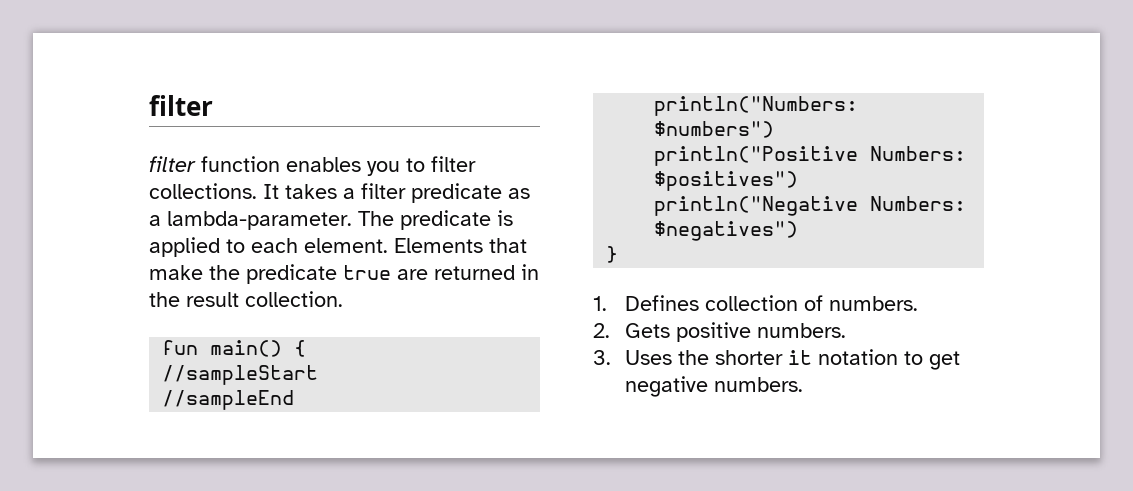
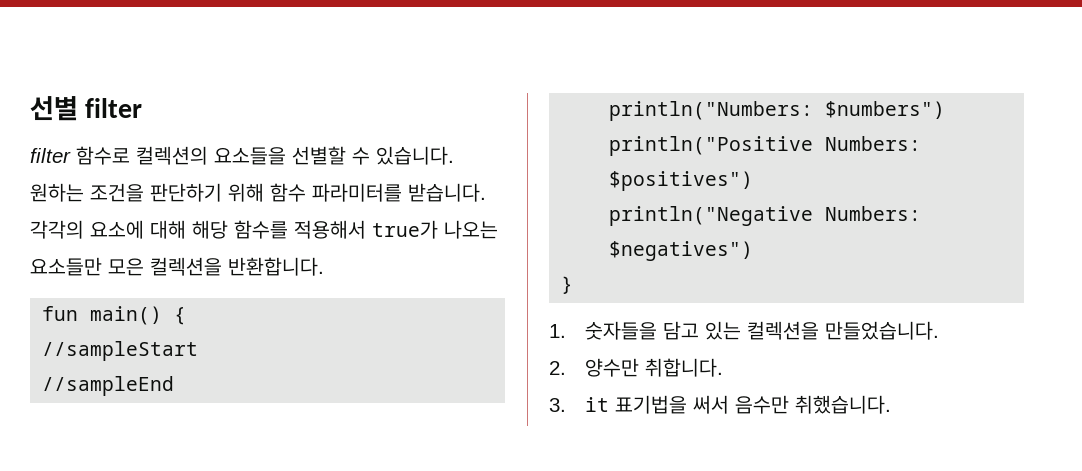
(149, 105) none -> [30,96,78,121] 선별
[201,156,476,176] [149,183,530,203] [149,210,513,230] [149,237,527,257] [149,264,539,284] [149,291,343,307] function enables you to filter collections. It takes a filter predicate as a lambda-parameter. The predicate is applied to each element. Elements that make the predicate true are returned in the result collection. -> [76,146,454,165] [30,183,486,202] [30,220,498,239] [30,257,324,276] 함수로 컬렉션의 요소들을 선별할 수 있습니다. 원하는 조건을 판단하기 위해 함수 파라미터를 받습니다. 각각의 요소에 대해 해당 함수를 적용해서 true가 나오는 요소들만 모은 컬렉션을 반환합니다.
[624,295,918,311] [593,322,846,342] [593,349,960,370] [624,376,803,397] Defines collection of numbers. // 2. Gets positive numbers. // 3. Uses the shorter it notation to get negative numbers. -> [585,321,940,340] [549,358,724,377] [549,395,892,414] 숫자들을 담고 있는 컬렉션을 만들었습니다. // 2. 양수만 취합니다. // 3. it 표기법을 써서 음수만 취했습니다.

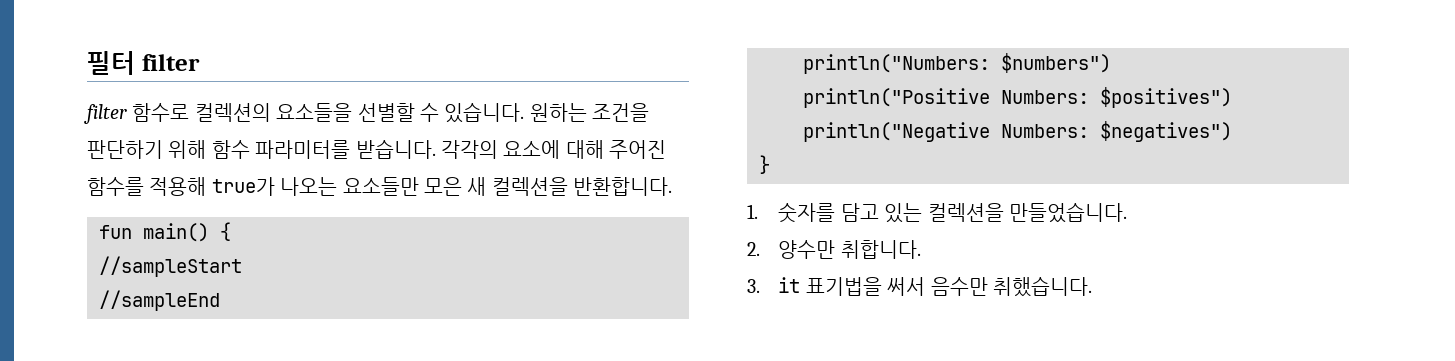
[30,96,78,121] 선별 -> [87,51,135,75] 필터
[192,220,366,239] 해당 함수를 적용해서 -> [609,140,667,159] [87,177,207,196] 주어진 함수를 적용해
(144, 267) none -> [467,177,487,196] 새
[585,321,658,340] 숫자들을 -> [778,202,836,223] 숫자를

